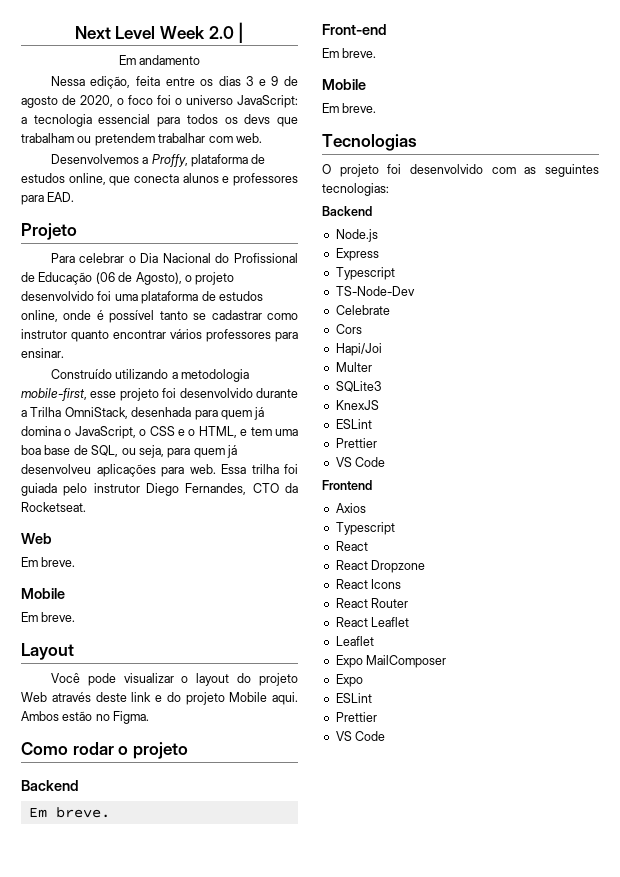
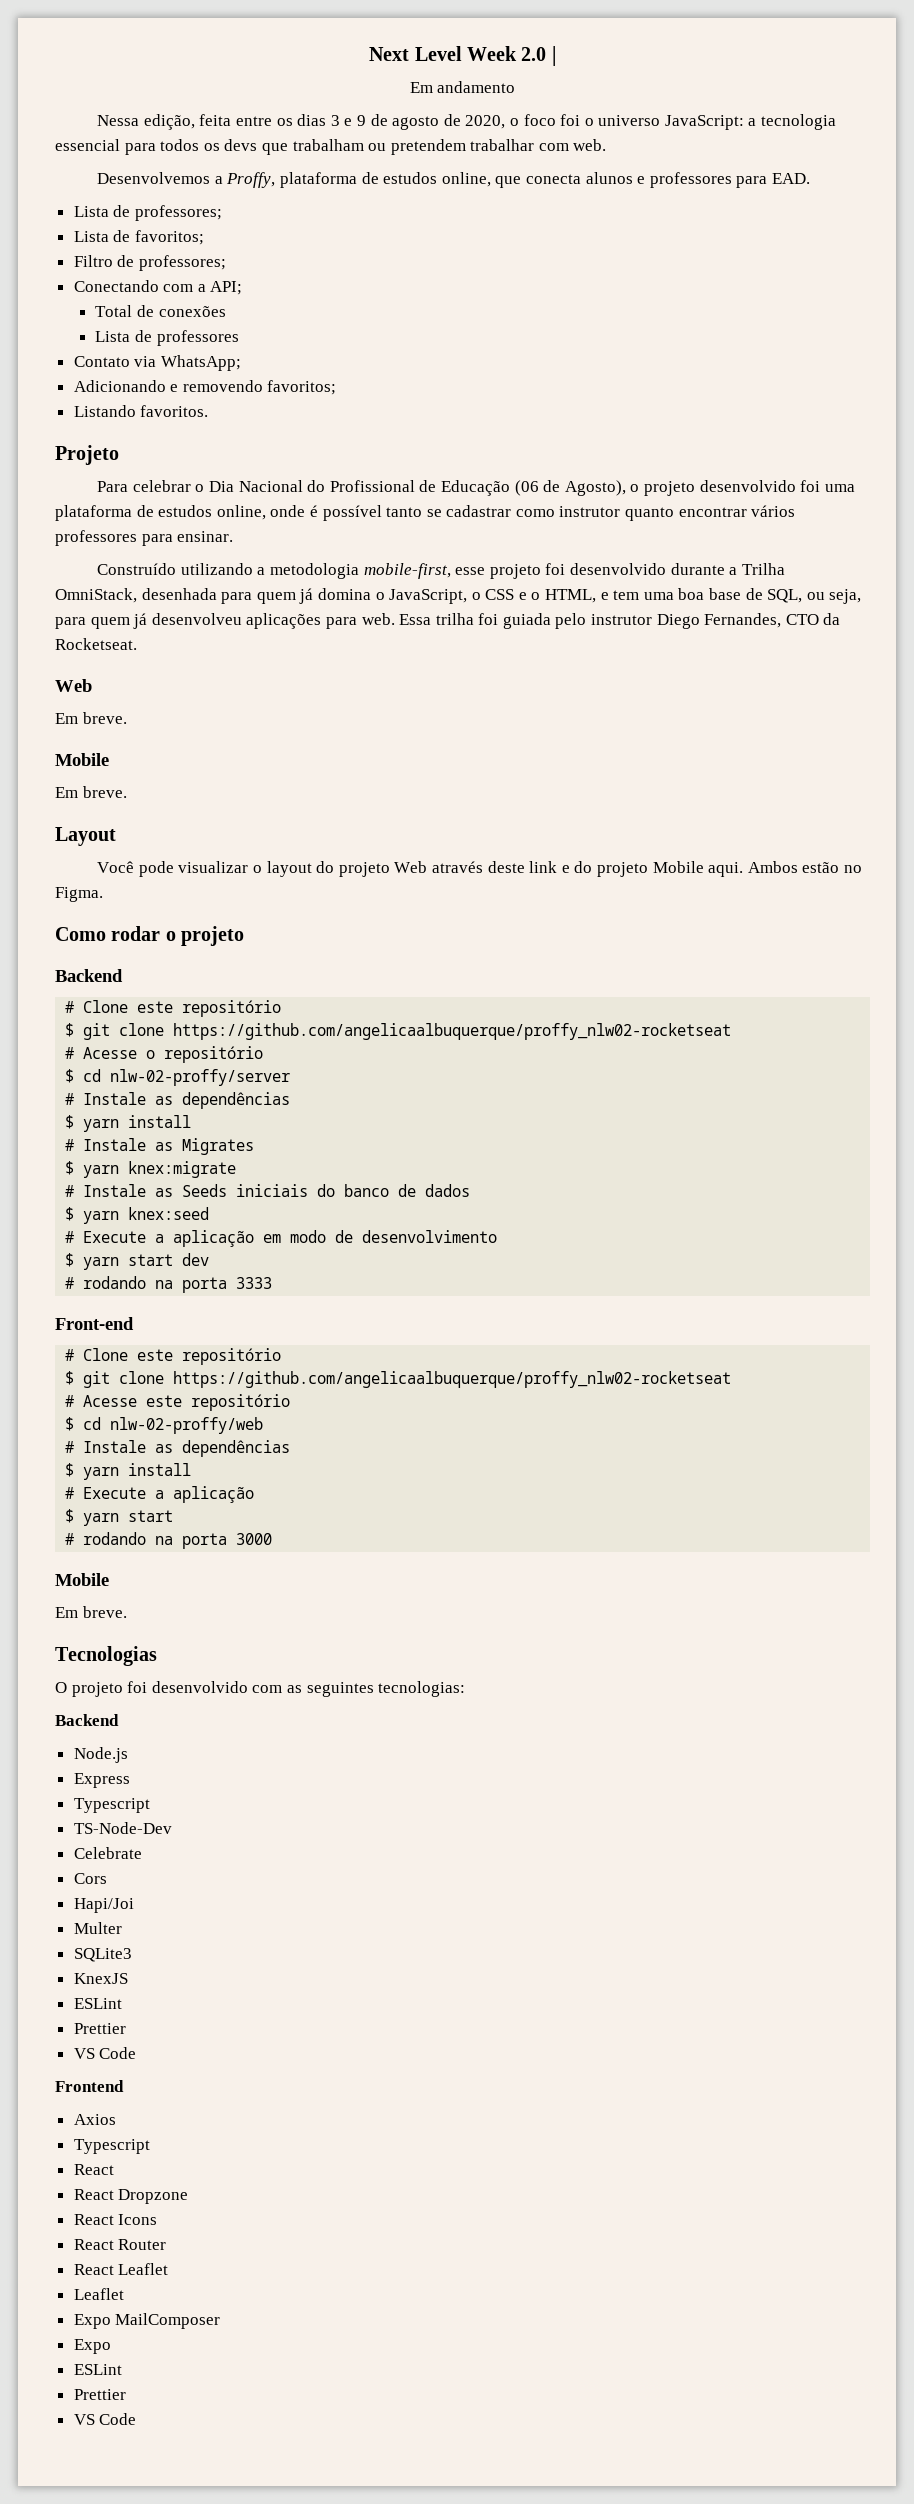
(75, 197) none -> [73,205,222,221] [73,230,204,245] [73,255,226,271] [73,280,243,295] [95,305,226,317] [95,330,239,346] [73,355,241,371] [73,380,337,395] [73,405,209,417] // Lista de professores; // Lista de favoritos; // Filtro de professores; // Conectando com a API; // Total de conexões // Lista de professores // Contato via WhatsApp; // Adicionando e removendo favoritos; // Listando favoritos.
[28,807,110,818] [322,24,387,35] [322,48,377,58] Em breve. // Front-end // Em breve. -> [65,1000,282,1017] [65,1023,732,1040] [65,1046,264,1063] [65,1069,291,1086] [65,1092,291,1109] [65,1115,192,1132] [65,1138,255,1155] [65,1161,237,1178] [65,1184,471,1197] [65,1207,210,1224] [65,1230,498,1247] [65,1253,210,1270] [65,1276,273,1293] [55,1317,134,1330] [65,1348,282,1365] [65,1371,732,1388] [65,1394,291,1411] [65,1417,264,1434] [65,1440,291,1457] [65,1463,192,1480] [65,1486,255,1503] [65,1509,174,1526] [65,1532,273,1549] # Clone este repositório // $ git clone https://github.com/angelicaalbuquerque/proffy_nlw02-rocketseat // # Acesse o repositório // $ cd nlw-02-proffy/server // # Instale as dependências // $ yarn install // # Instale as Migrates // $ yarn knex:migrate // # Instale as Seeds iniciais do banco de dados // $ yarn knex:seed // # Execute a aplicação em modo de desenvolvimento // $ yarn start dev // # rodando na porta 3333 // Front-end // # Clone este repositório // $ git clone https://github.com/angelicaalbuquerque/proffy_nlw02-rocketseat // # Acesse este repositório // $ cd nlw-02-proffy/web // # Instale as dependências // $ yarn install // # Execute a aplicação // $ yarn start // # rodando na porta 3000

